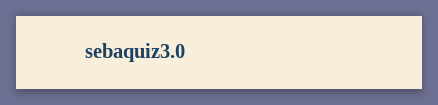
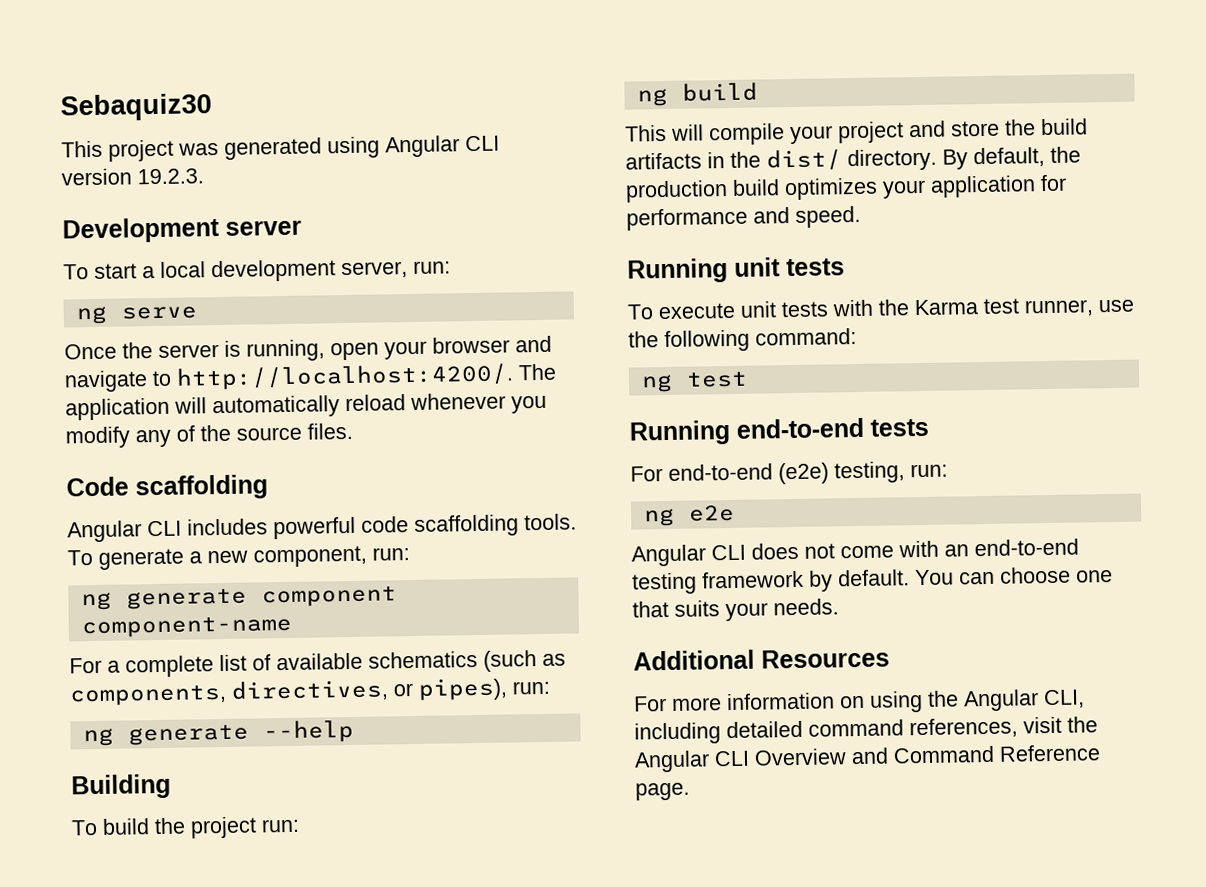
[85,43,185,62] sebaquiz3.0 -> [60,93,212,122] [61,135,500,162] [61,168,204,186] [62,216,302,244] [63,259,451,283] [75,305,197,325] [64,335,552,362] [64,363,556,393] [65,392,547,421] [65,422,353,449] [66,474,268,501] [67,513,577,543] [67,545,410,570] [80,586,397,611] [80,615,292,639] [69,650,566,678] [69,677,550,707] [82,719,354,747] [71,773,171,800] [71,816,300,839] [636,82,758,107] [625,118,1088,146] [625,146,1081,172] [625,174,1067,203] [626,205,861,231] [627,257,845,284] [627,298,1134,320] [628,328,857,353] [640,371,748,393] [629,417,929,446] [630,461,948,485] [643,504,735,527] [631,538,1079,567] [632,566,1113,595] [632,598,839,622] [633,648,890,671] [633,689,1085,713] [634,716,1098,745] [634,744,1101,773] [635,782,690,801] Sebaquiz30 // This project was generated using Angular CLI version 19.2.3. // Development server // To start a local development server, run: // ng serve // Once the server is running, open your browser and navigate to http://localhost:4200/. The application will automatically reload whenever you modify any of the source files. // Code scaffolding // Angular CLI includes powerful code scaffolding tools. To generate a new component, run: // ng generate component component-name // For a complete list of available schematics (such as components, directives, or pipes), run: // ng generate --help // Building // To build the project run: // ng build // This will compile your project and store the build artifacts in the dist/ directory. By default, the production build optimizes your application for performance and speed. // Running unit tests // To execute unit tests with the Karma test runner, use the following command: // ng test // Running end-to-end tests // For end-to-end (e2e) testing, run: // ng e2e // Angular CLI does not come with an end-to-end testing framework by default. You can choose one that suits your needs. // Additional Resources // For more information on using the Angular CLI, including detailed command references, visit the Angular CLI Overview and Command Reference page.

